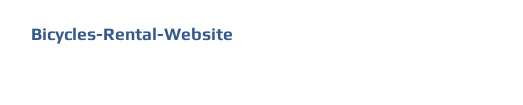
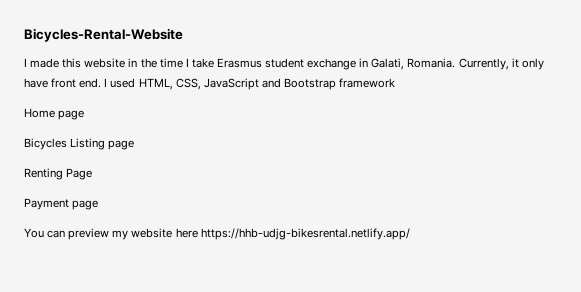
(233, 35) none -> [24,58,544,70] [24,78,396,90] [24,108,85,120] [24,138,135,150] [24,168,93,180] [24,198,99,210] [24,228,410,240] // I made this website in the time I take Erasmus student exchange in Galati, Romania. Currently, it only have front end. I used HTML, CSS, JavaScript and Bootstrap framework // Home page // Bicycles Listing page // Renting Page // Payment page // You can preview my website here https://hhb-udjg-bikesrental.netlify.app/

